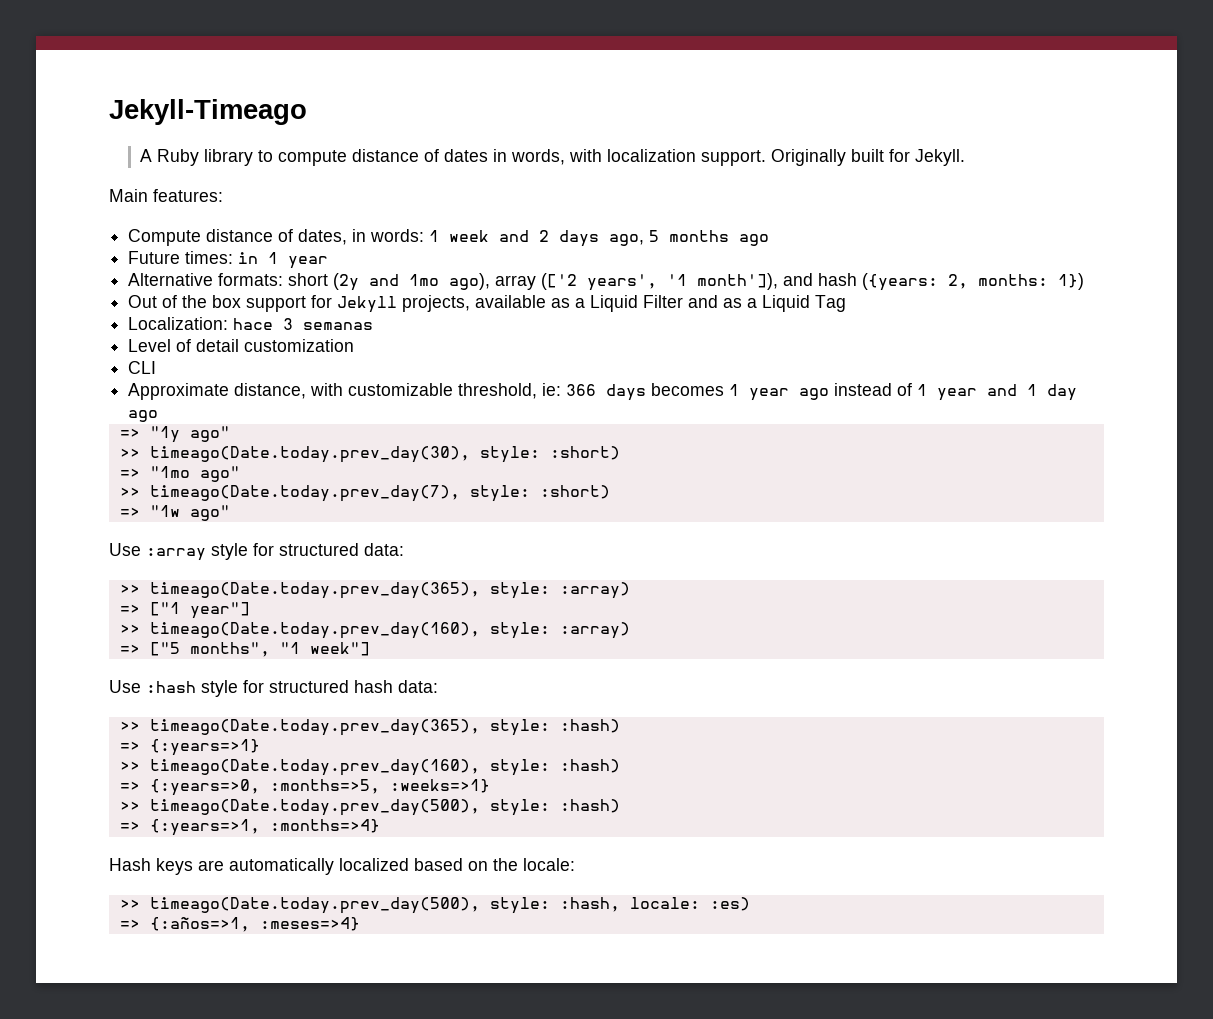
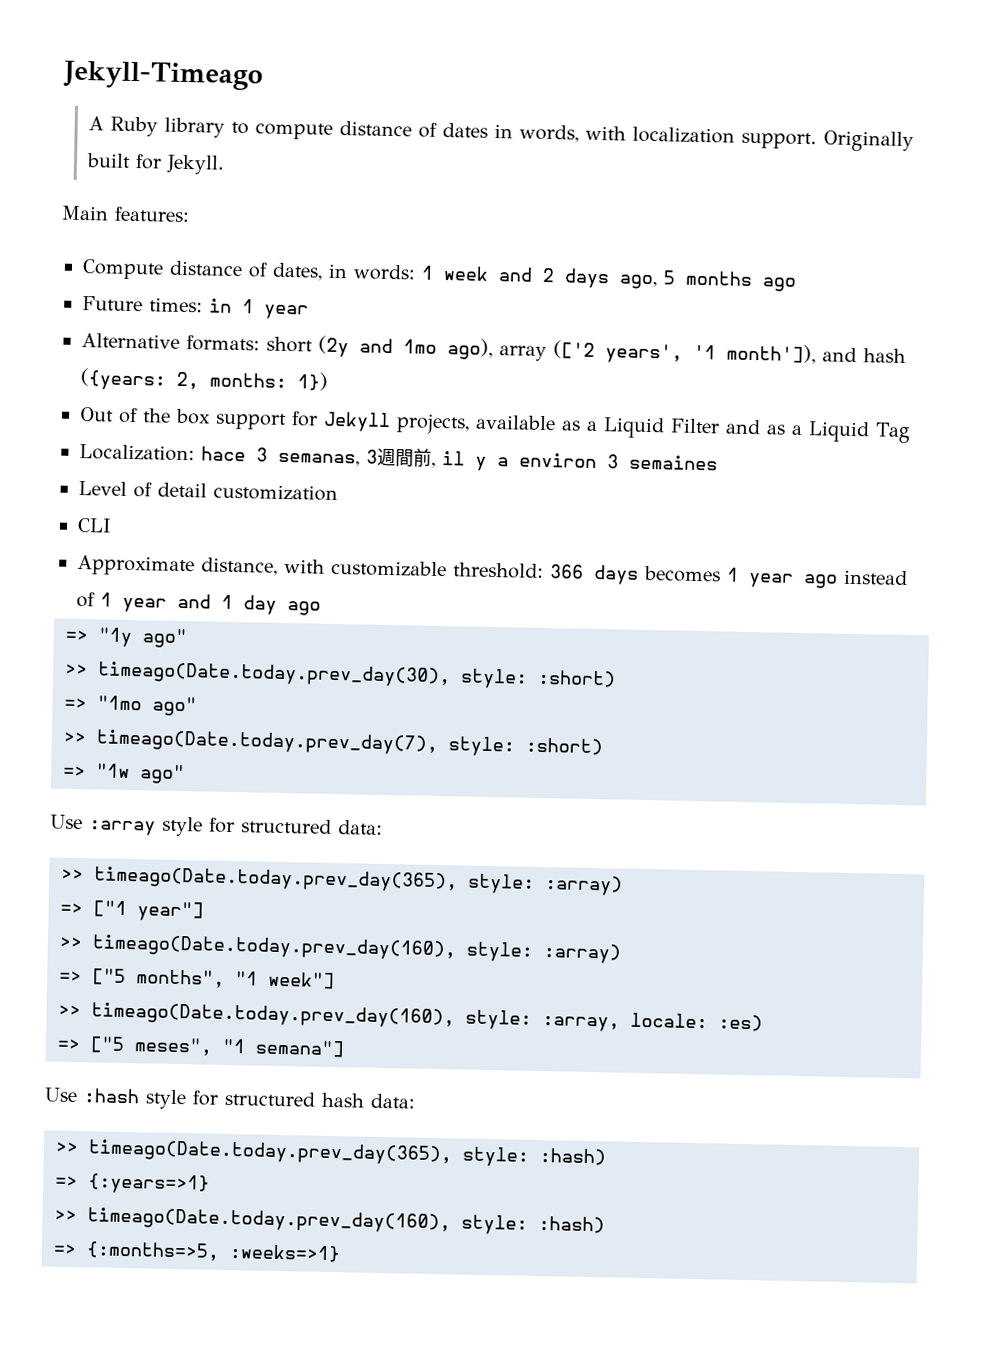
[303,322,374,330] semanas -> [278,447,718,471] semanas, 3週間前, il y a environ 3 semaines
[458,383,562,399] threshold, ie: -> [453,562,544,579] threshold:
(370, 649) none -> [58,1002,763,1032] [57,1036,345,1058] // >> timeago(Date.today.prev_day(160), style: :array, locale: :es) // => ["5 meses", "1 semana"]
[149,779,380,796] {:years=>0, :months=>5, -> [86,1241,220,1261] {:months=>5,
[119,799,620,816] [119,819,380,836] [109,858,575,875] [119,897,750,914] [119,917,360,932] // >> timeago(Date.today.prev_day(500), style: :hash) // => {:years=>1, :months=>4} // Hash keys are automatically localized based on the locale: // >> timeago(Date.today.prev_day(500), style: :hash, locale: :es) // => {:años=>1, :meses=>4} -> (341, 1253) none

